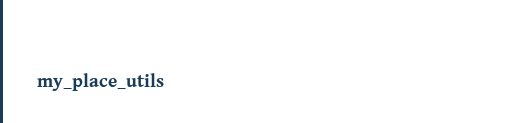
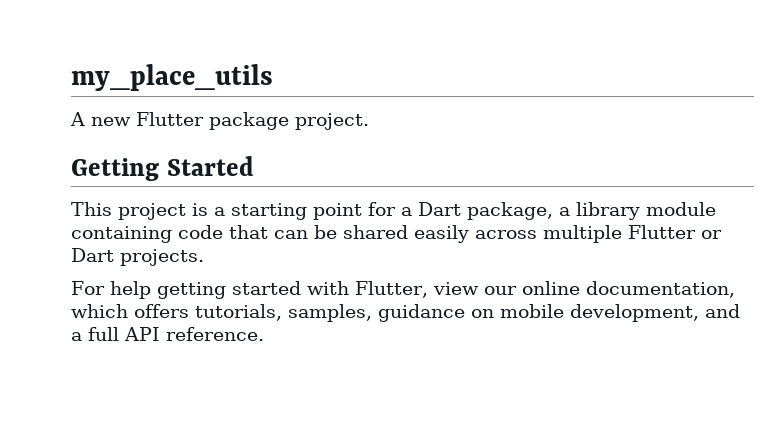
(164, 82) none -> [70,112,369,130] [71,156,254,181] [71,202,716,220] [71,225,722,243] [71,248,204,266] [71,281,735,299] [71,304,740,322] [71,327,264,341] // A new Flutter package project. // Getting Started // This project is a starting point for a Dart package, a library module containing code that can be shared easily across multiple Flutter or Dart projects. // For help getting started with Flutter, view our online documentation, which offers tutorials, samples, guidance on mobile development, and a full API reference.

